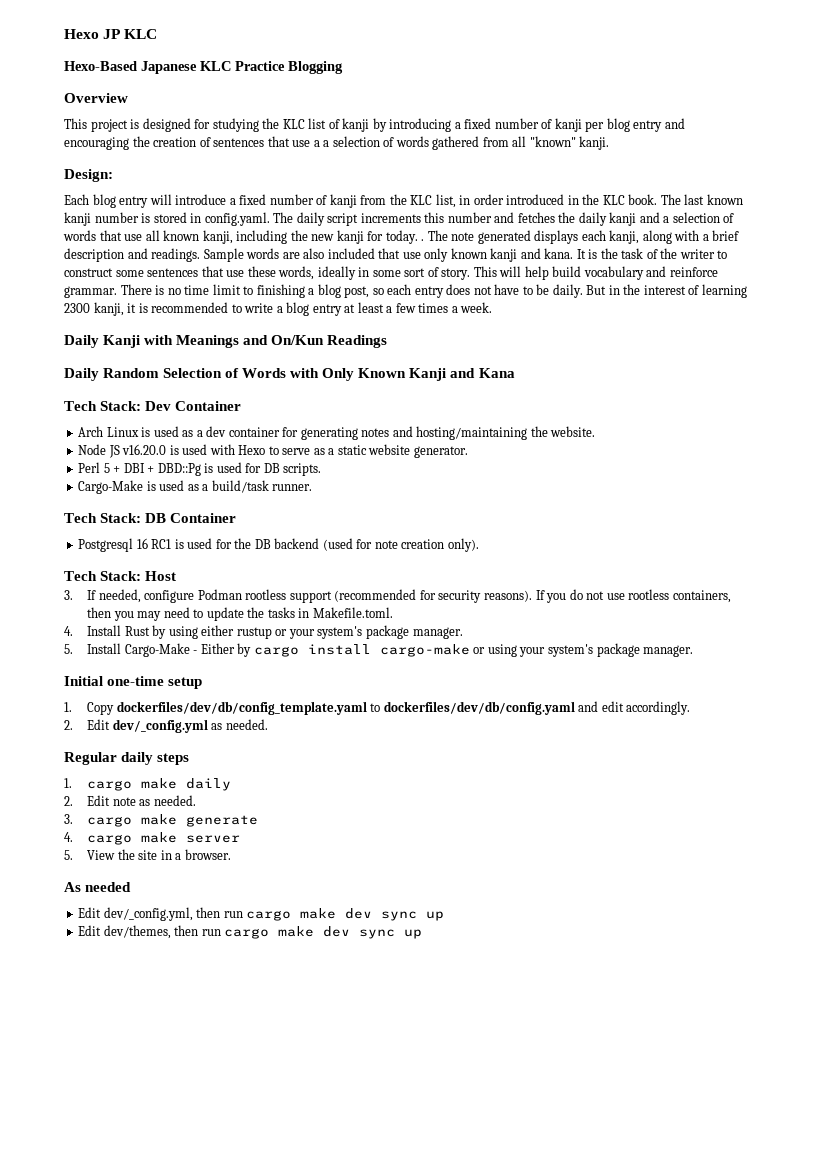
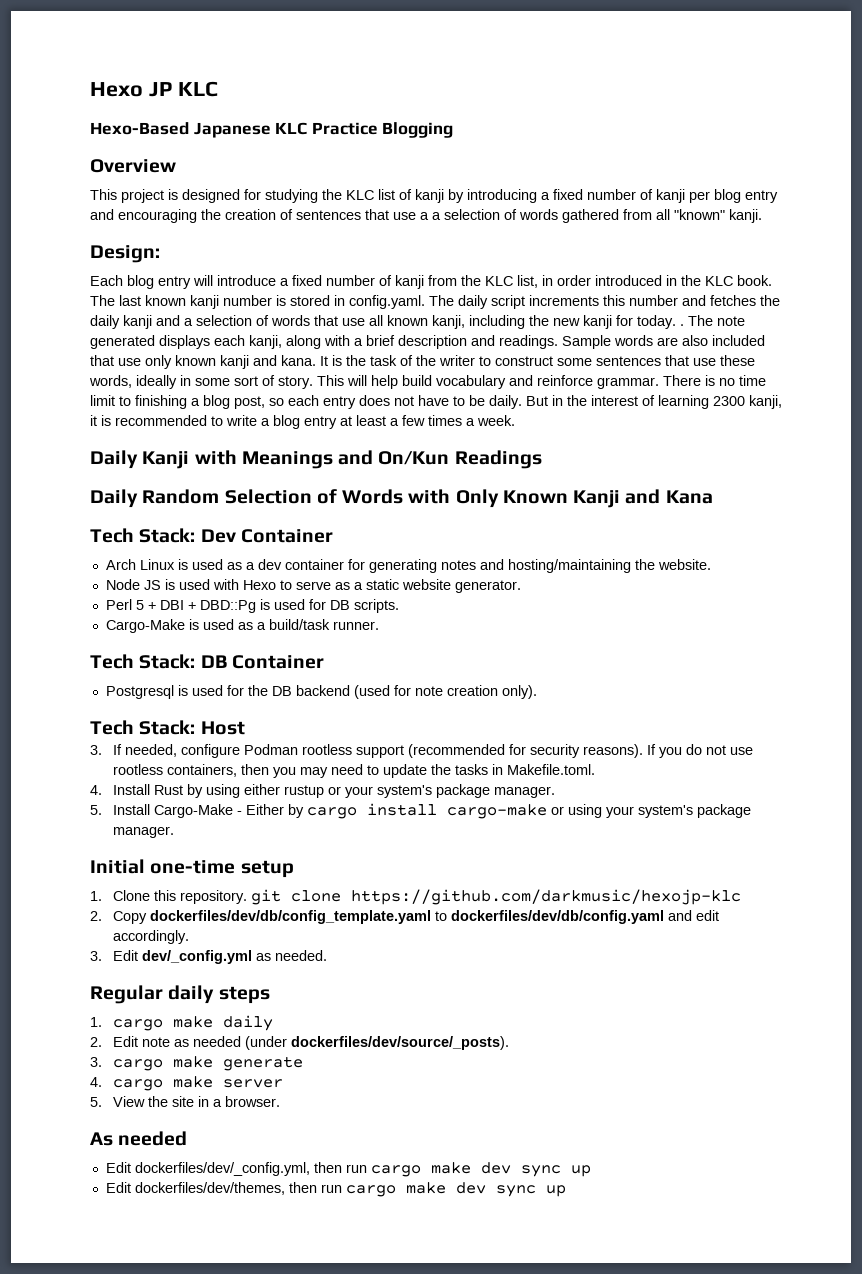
[122,444,167,455] v16.20.0 -> (161, 585) none
[136,538,172,549] 16 RC1 -> (174, 692) none
(72, 707) none -> [112,889,741,905] [90,911,102,921] Clone this repository. git clone https://github.com/darkmusic/hexojp-klc // 2.
[64,720,73,730] 2. -> [90,951,102,961] 3.
[153,795,196,806] needed. -> [192,1036,509,1050] needed (under dockerfiles/dev/source/_posts).
[103,907,193,921] dev/_config.yml, -> [134,1162,310,1176] dockerfiles/dev/_config.yml,
[103,925,171,939] dev/themes, -> [134,1182,285,1195] dockerfiles/dev/themes,

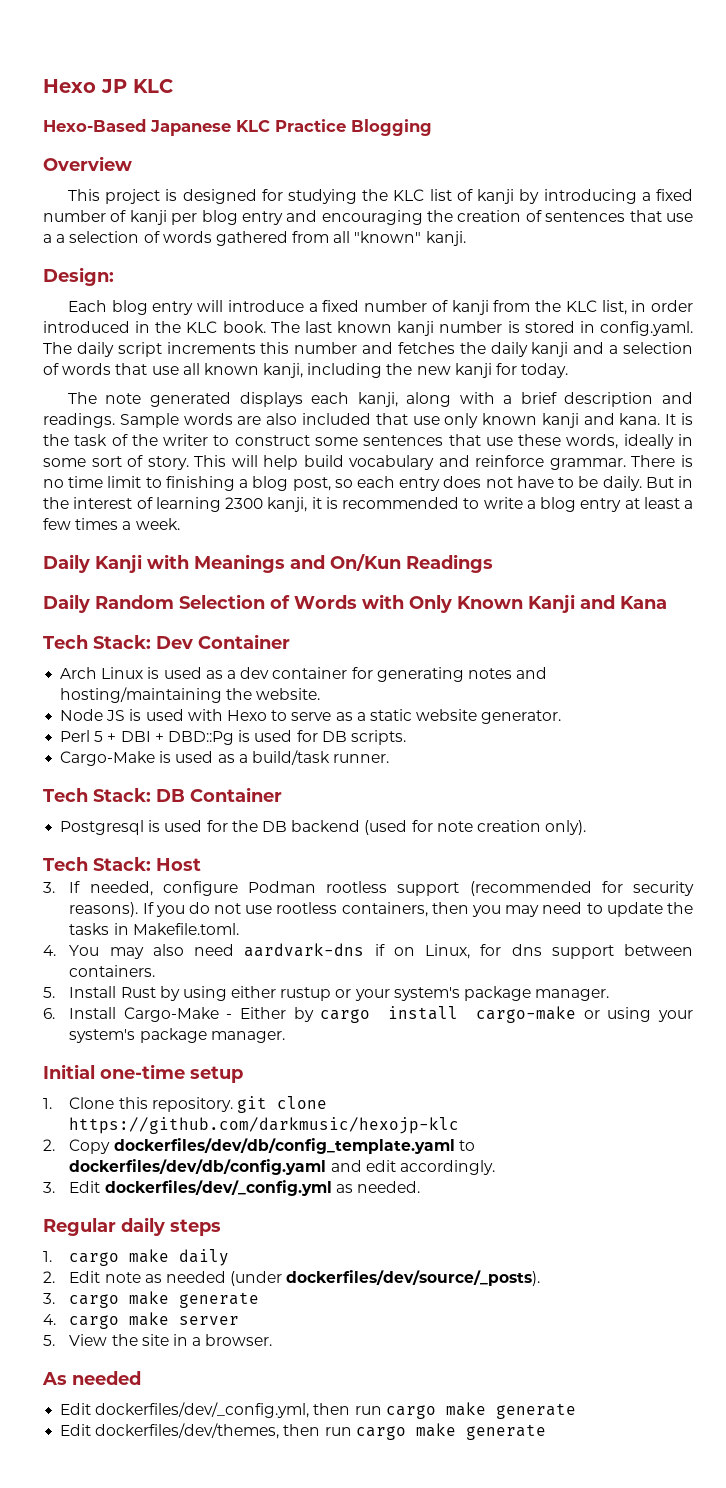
[680,324,684,326] . -> (569, 370) //
(102, 790) none -> [69,943,694,959] [69,965,156,977] [43,987,55,998] You may also need aardvark-dns if on Linux, for dns support between containers. // 5.
[90,805,102,815] 5. -> [43,1008,55,1019] 6.
[141,950,252,964] dev/_config.yml -> [104,1180,332,1196] dockerfiles/dev/_config.yml
[480,1162,591,1177] dev sync up -> [495,1403,576,1419] generate
[455,1182,566,1197] dev sync up -> [465,1424,546,1440] generate

